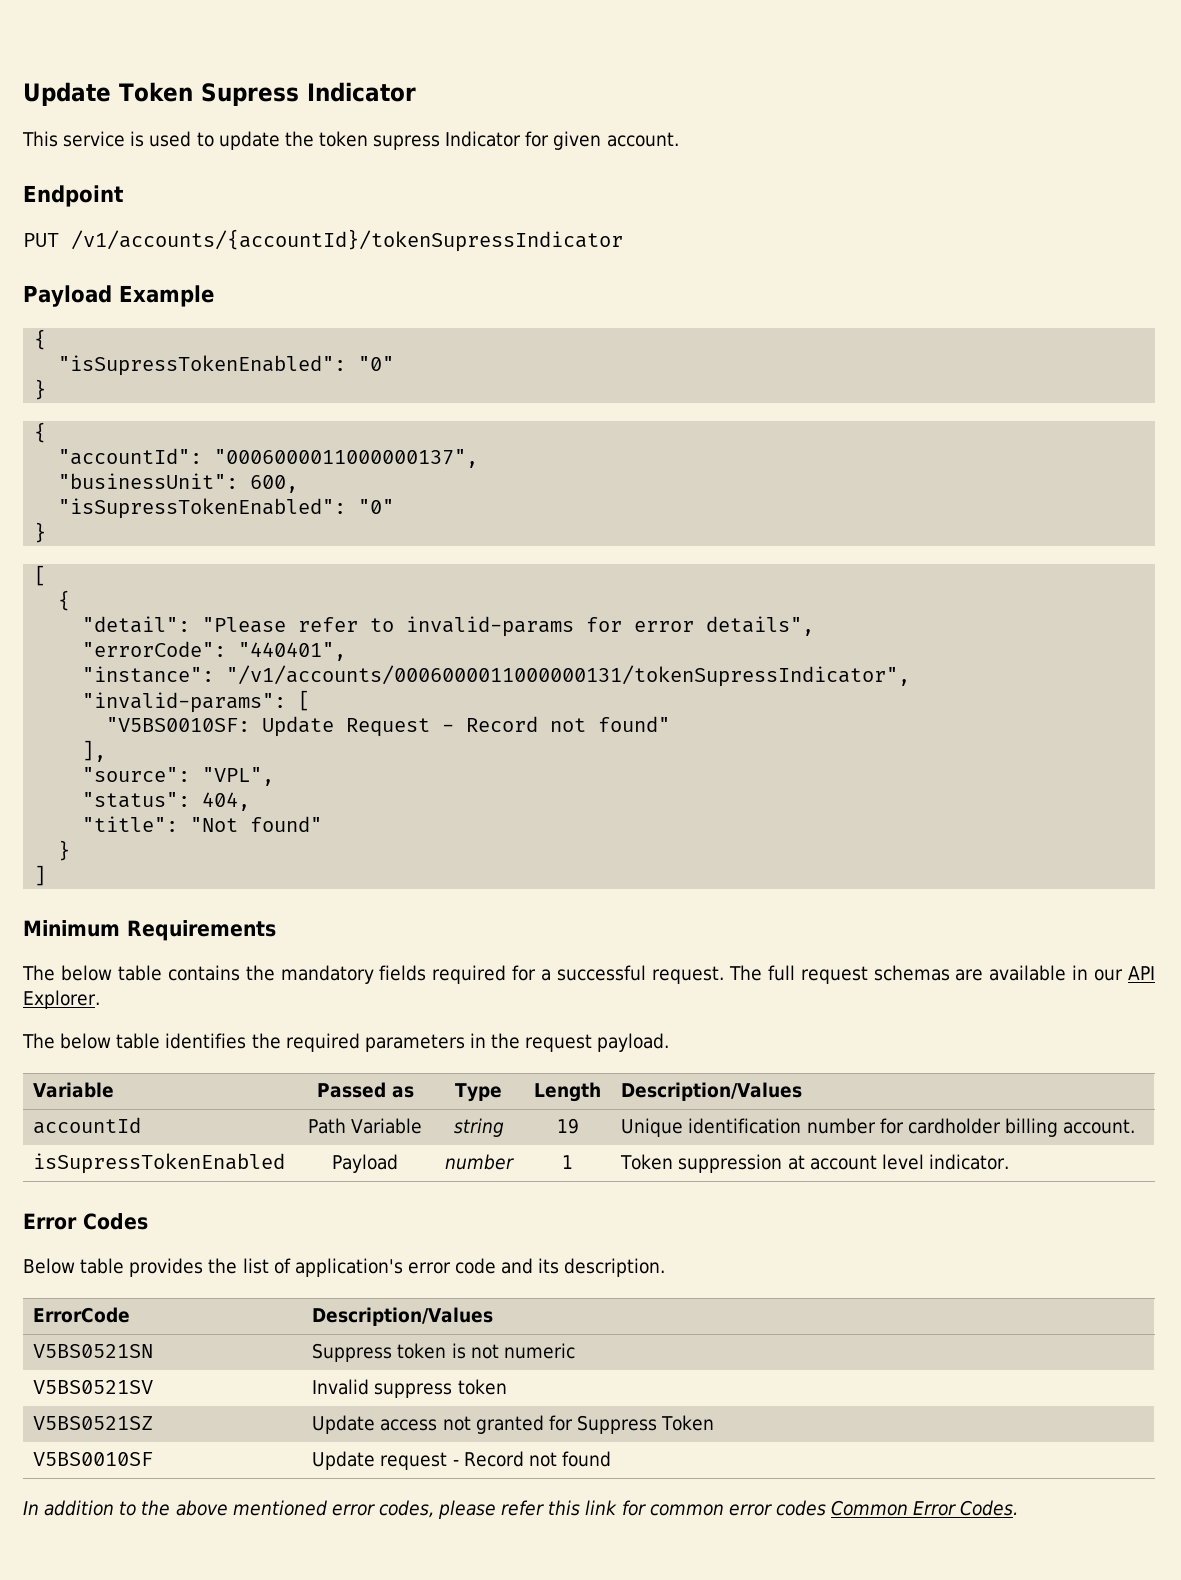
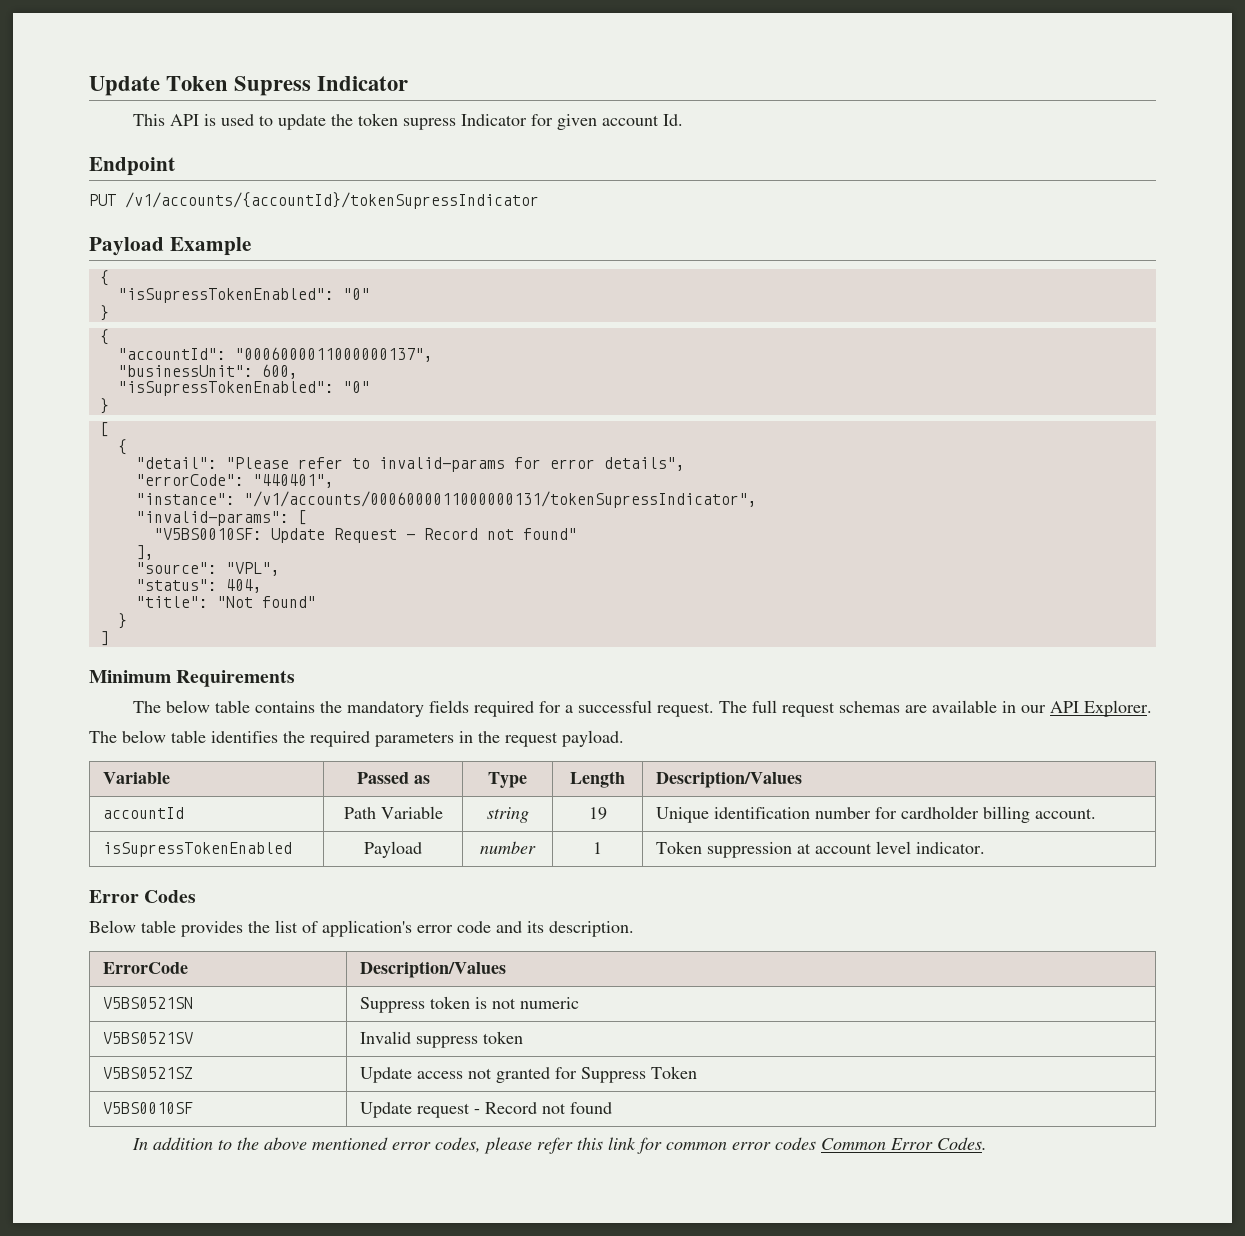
[63,131,126,147] service -> [170,114,200,126] API
[606,132,679,147] account. -> [602,114,684,126] account Id.

